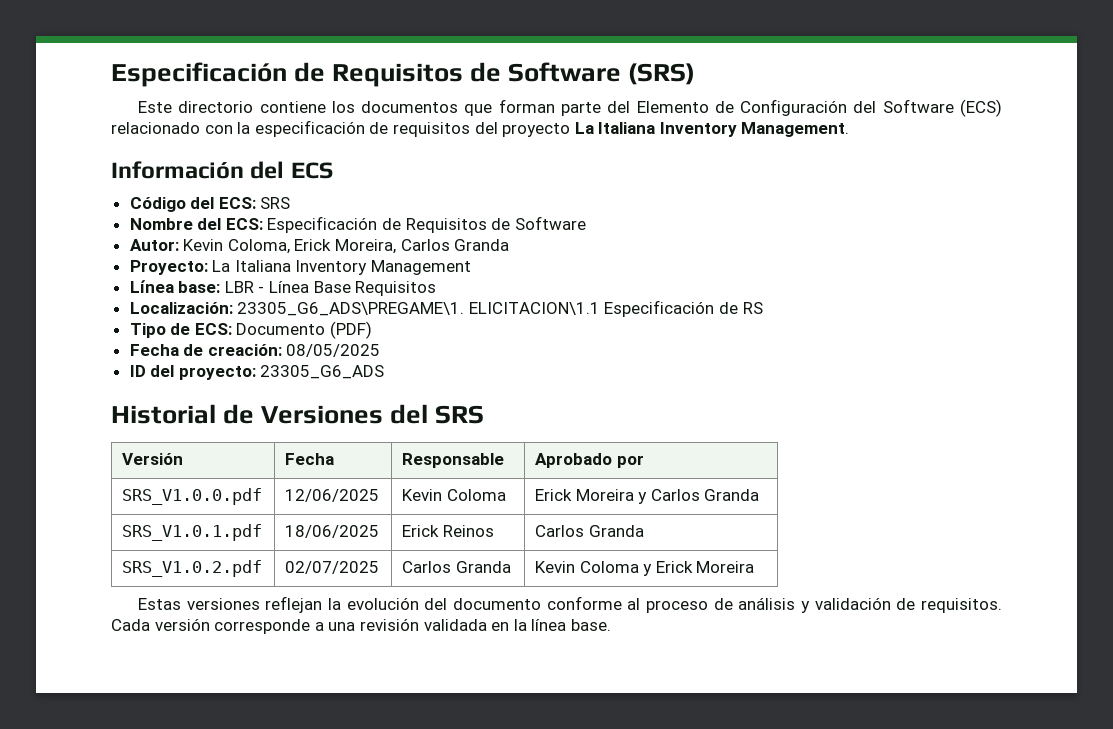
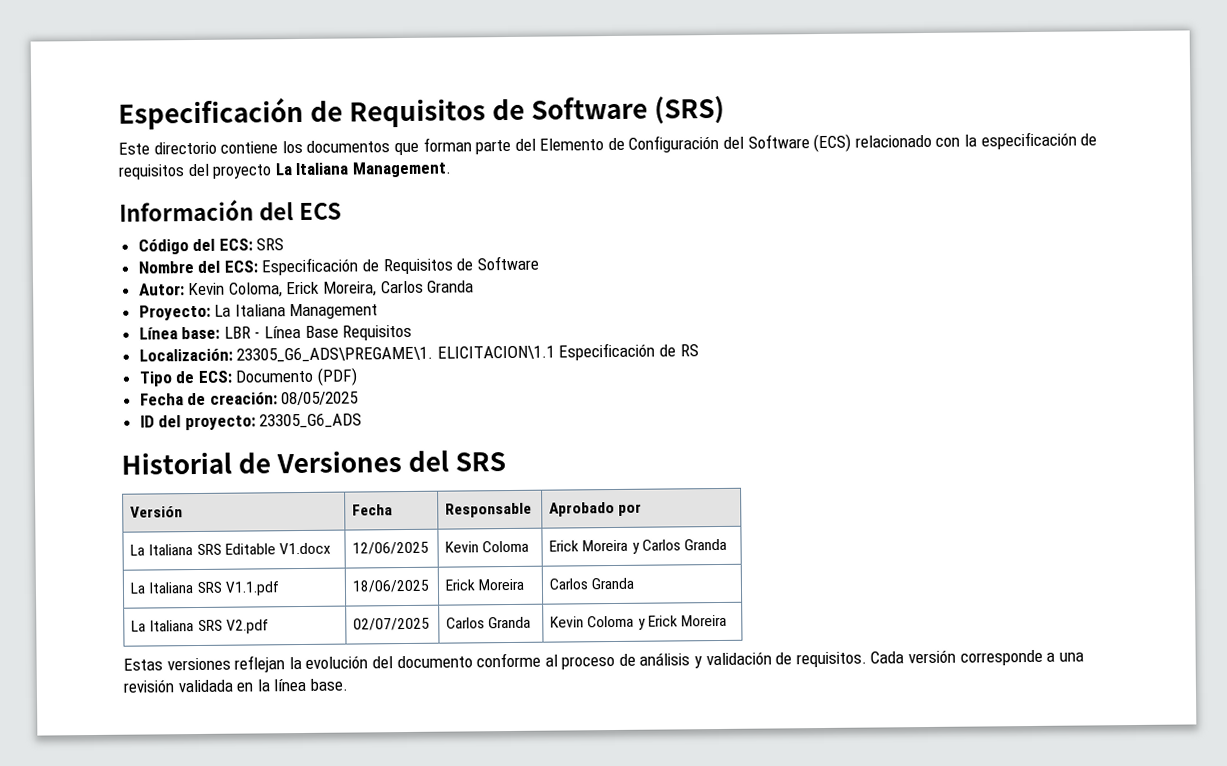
[659,122,737,137] Inventory -> (349, 169) none
[295,260,368,275] Inventory -> (286, 310) none
[122,488,263,505] SRS_V1.0.0.pdf -> [130,542,332,556] La Italiana SRS Editable V1.docx
[122,524,263,541] SRS_V1.0.1.pdf -> [130,581,280,596] La Italiana SRS V1.1.pdf
[442,525,494,537] [535,525,644,537] [122,560,263,577] Reinos | Carlos Granda // SRS_V1.0.2.pdf -> [478,578,525,591] [549,577,635,590] [131,619,269,634] Moreira | Carlos Granda // La Italiana SRS V2.pdf

